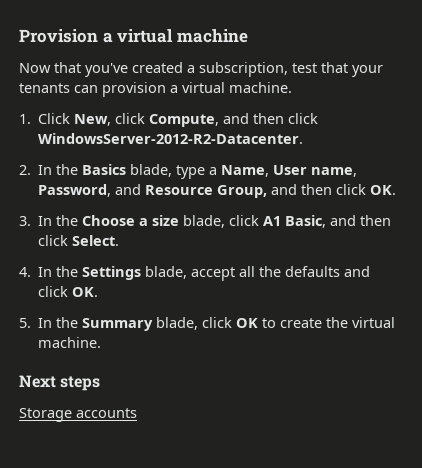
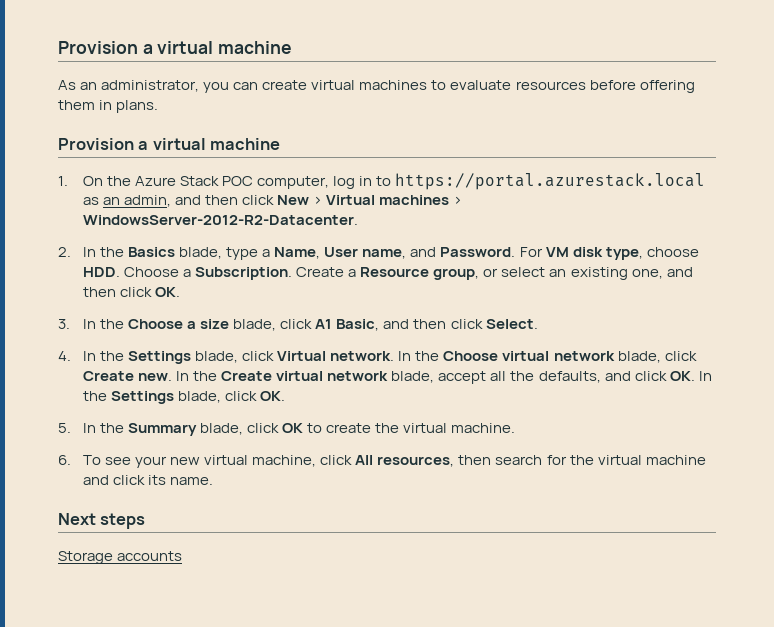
[19,29,248,43] [19,62,383,77] [19,82,292,97] Provision a virtual machine // Now that you've created a subscription, test that your tenants can provision a virtual machine. -> [58,41,293,54] [58,80,695,93] [58,100,159,113] [58,138,281,150] Provision a virtual machine // As an administrator, you can create virtual machines to evaluate resources before offering them in plans. // Provision a virtual machine
[38,113,319,127] Click New, click Compute, and then click -> [82,173,706,190] [82,195,463,207] On the Azure Stack POC computer, log in to https://portal.azurestack.local as an admin, and then click New > Virtual machines >
[38,184,268,198] Password, and Resource Group, -> [410,247,699,260] [82,267,663,280] and Password. For VM disk type, choose HDD. Choose a Subscription. Create a Resource group, or select an existing one,
(188, 272) none -> [242,351,697,363] [82,371,435,383] click Virtual network. In the Choose virtual network blade, click Create new. In the Create virtual network blade,
[285,266,341,277] defaults -> [538,371,601,383] defaults,
(99, 292) none -> [698,371,712,381] [82,391,286,404] In the Settings blade, click OK.
(102, 342) none -> [58,455,706,468] [82,475,214,485] // 6. To see your new virtual machine, click All resources, then search for the virtual machine and click its name.

